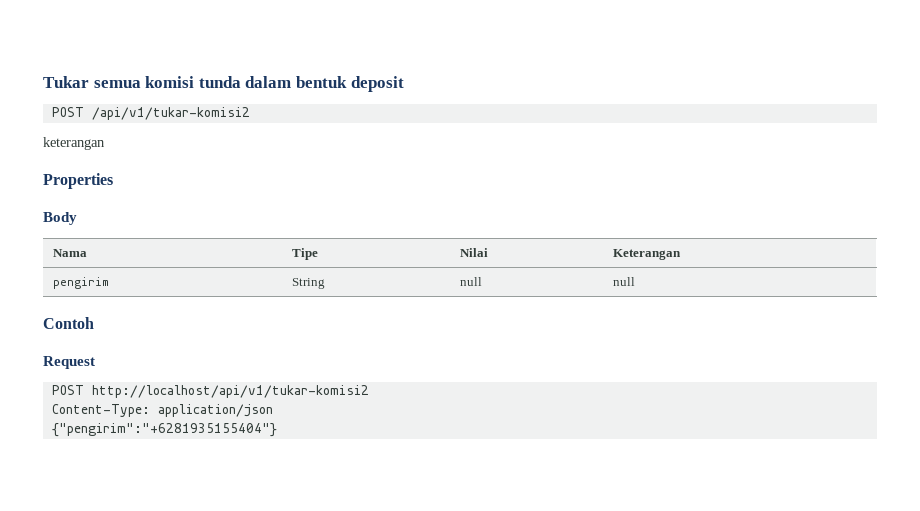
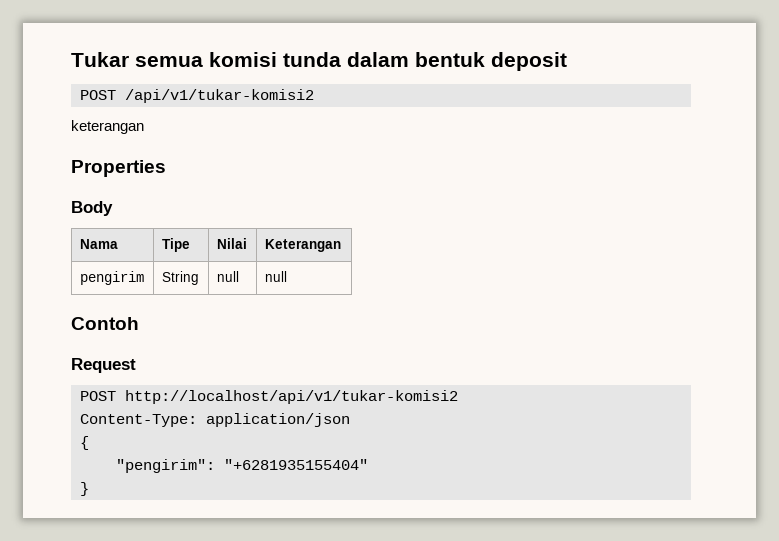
[51,423,277,437] {"pengirim":"+6281935155404"} -> [80,436,89,450] [116,459,368,473] [80,482,89,496] { // "pengirim": "+6281935155404" // }

